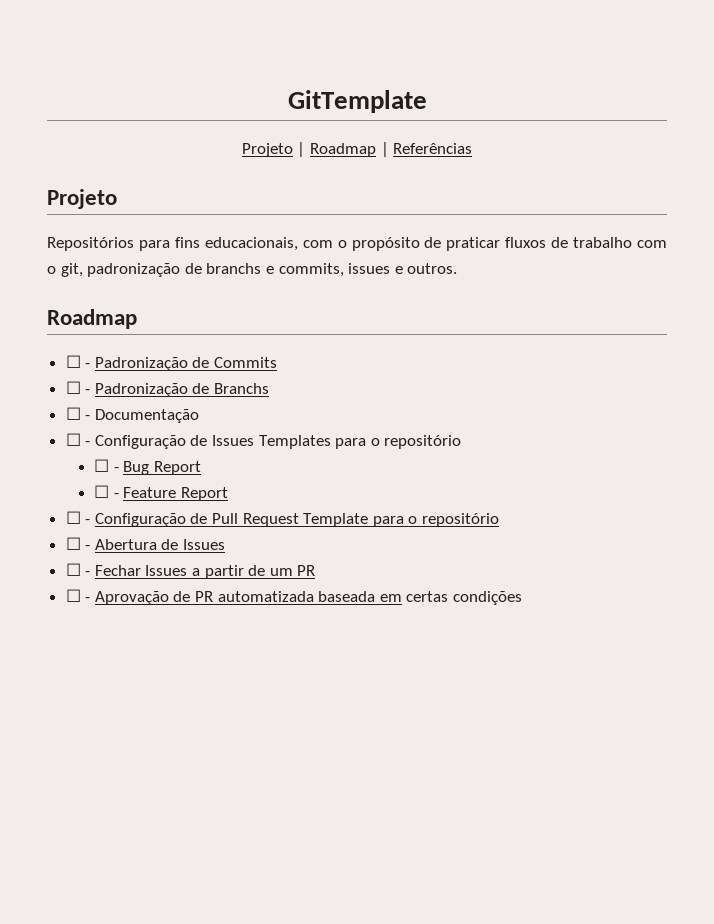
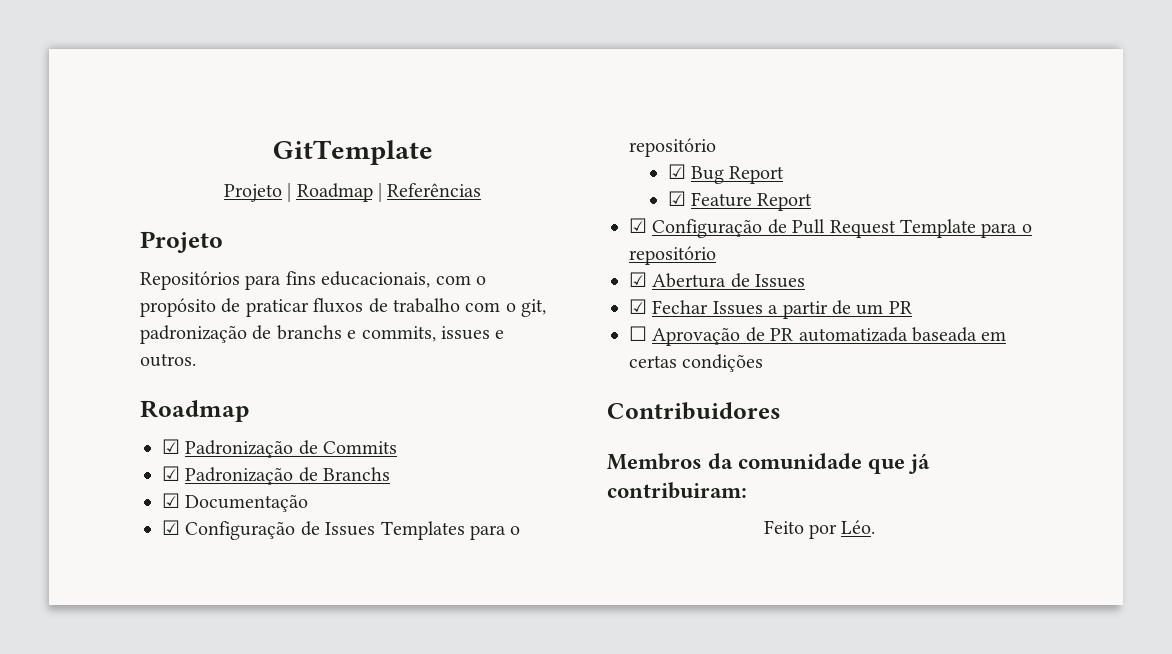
[65,355,91,368] ☐ - -> [162,439,180,454] ☑
[65,381,91,394] ☐ - -> [162,466,180,481] ☑
[65,407,91,420] ☐ - -> [162,493,180,508] ☑
[65,433,91,446] ☐ - -> [162,520,180,535] ☑
[93,459,119,472] ☐ - -> [667,164,686,179] ☑
[93,485,119,498] ☐ - -> [667,191,686,206] ☑
[65,511,91,524] ☐ - -> [629,218,647,233] ☑
[65,537,91,550] ☐ - -> [629,272,647,287] ☑
[65,563,91,576] ☐ - -> [629,299,647,314] ☑
[85,597,91,602] - -> (647, 333) none
(523, 598) none -> [607,402,781,420] [607,453,931,474] [607,482,747,499] [763,520,876,539] // Contribuidores // Membros da comunidade que já contribuiram: // Feito por Léo.

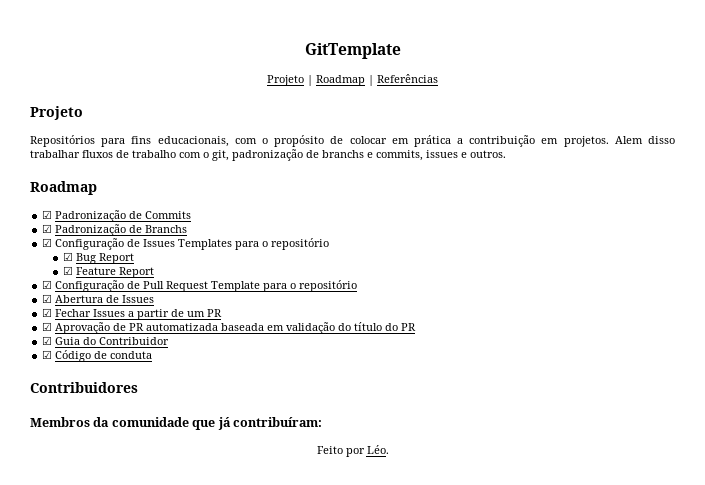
[245,299,309,317] praticar -> [349,135,675,147] [30,150,80,158] colocar em prática a contribuição em projetos. Alem disso trabalhar
[162,493,309,512] // ☑ Documentação -> (188, 229) none
[629,326,647,341] ☐ -> [42,322,53,331] ☑
[629,354,764,372] certas condições -> [286,322,417,334] [42,336,170,345] [42,350,153,362] validação do título do PR // ☑ Guia do Contribuidor // ☑ Código de conduta
[607,482,747,499] contribuiram: -> [232,417,322,427] contribuíram:

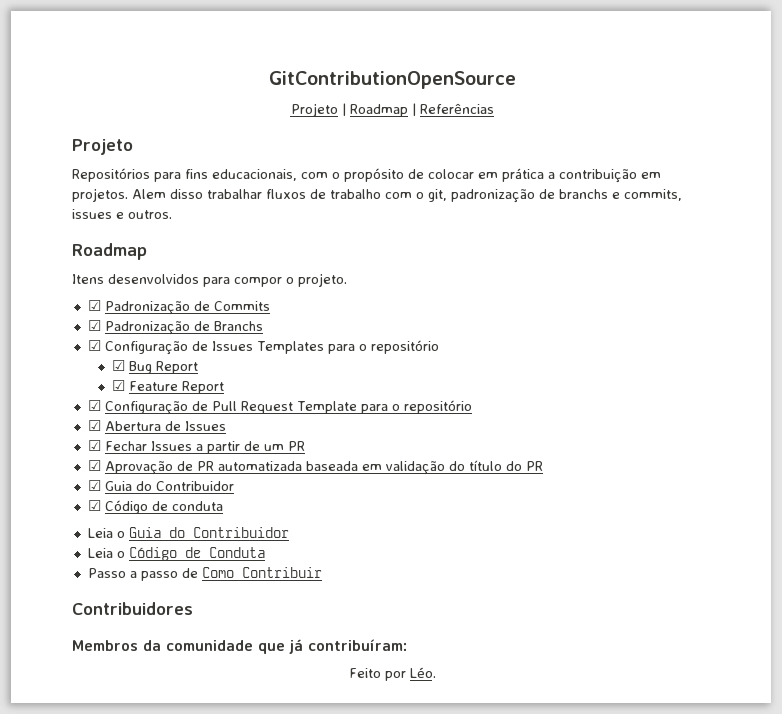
[304,43,401,59] GitTemplate -> [268,71,516,89] GitContributionOpenSource
(97, 188) none -> [72,273,347,287] // Itens desenvolvidos para compor o projeto.
(153, 355) none -> [87,527,289,538] [87,547,265,561] [87,567,322,581] // Leia o Guia do Contribuidor // Leia o Código de Conduta // Passo a passo de Como Contribuir

